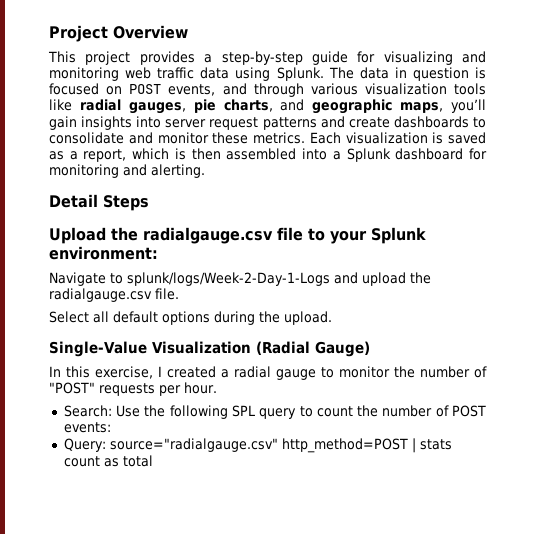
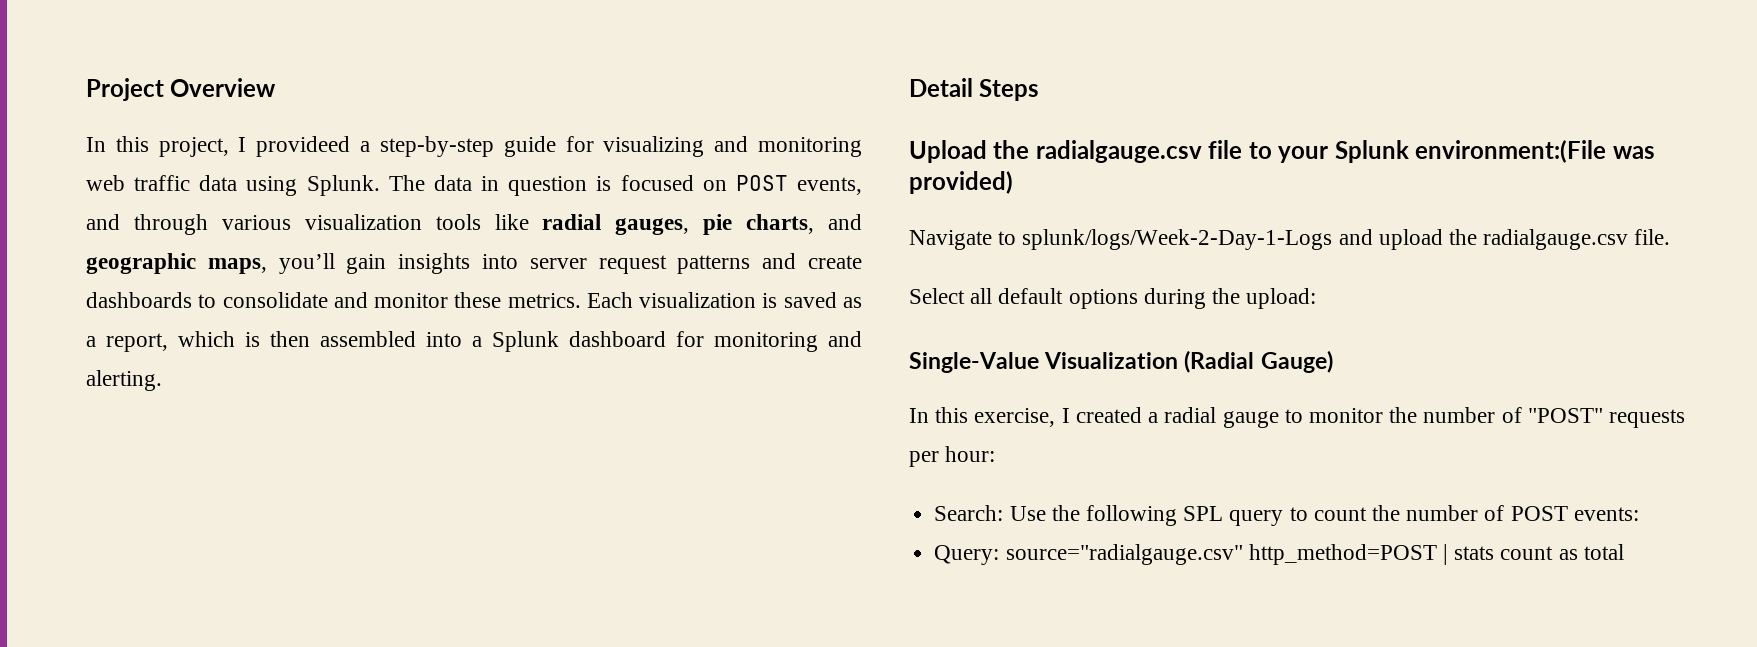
[48,51,195,65] This project provides -> [86,136,351,157] In this project, I provideed
[49,246,158,260] environment: -> [1415,140,1655,163] [909,171,1013,194] environment:(File was provided)
[284,311,332,325] upload. -> [1246,288,1317,309] upload:
[184,382,217,394] hour. -> [945,446,996,462] hour:

